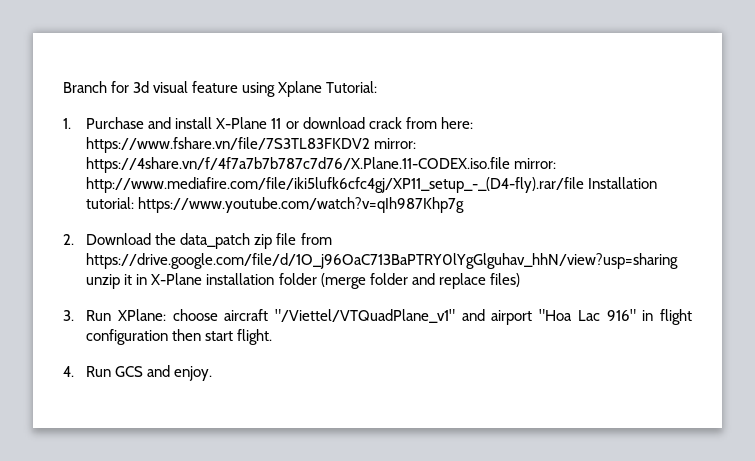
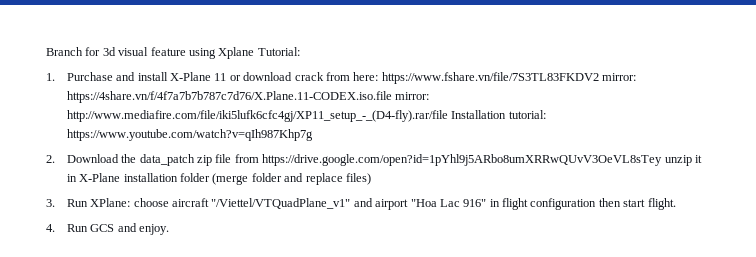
[86,253,679,269] https://drive.google.com/file/d/1O_j96OaC713BaPTRY0lYgGlguhav_hhN/view?usp=sharing -> [262,154,663,166] https://drive.google.com/open?id=1pYhl9j5ARbo8umXRRwQUvV3OeVL8sTey

